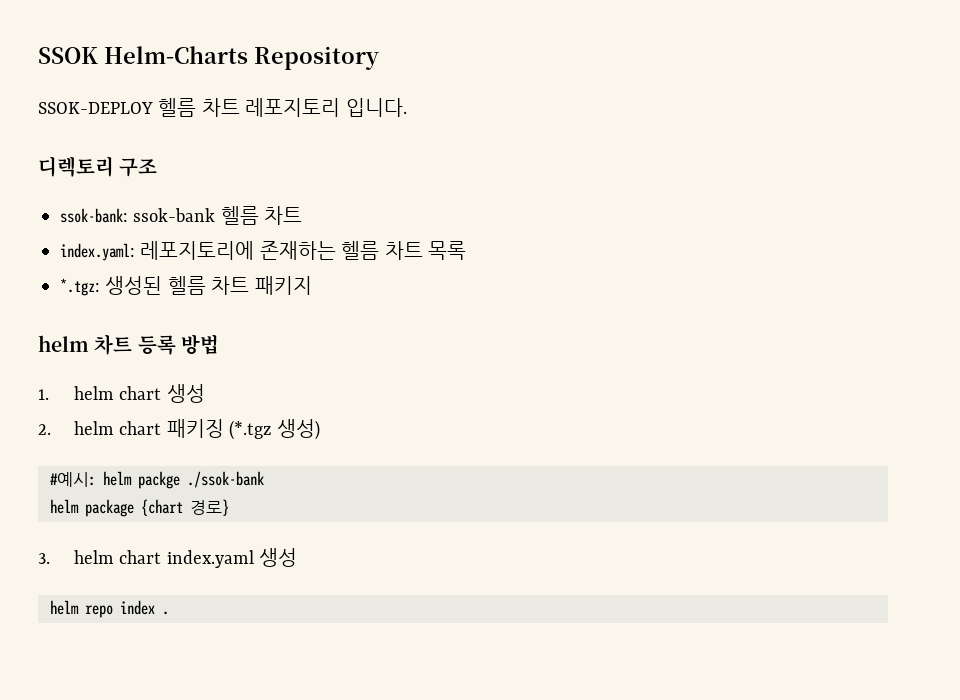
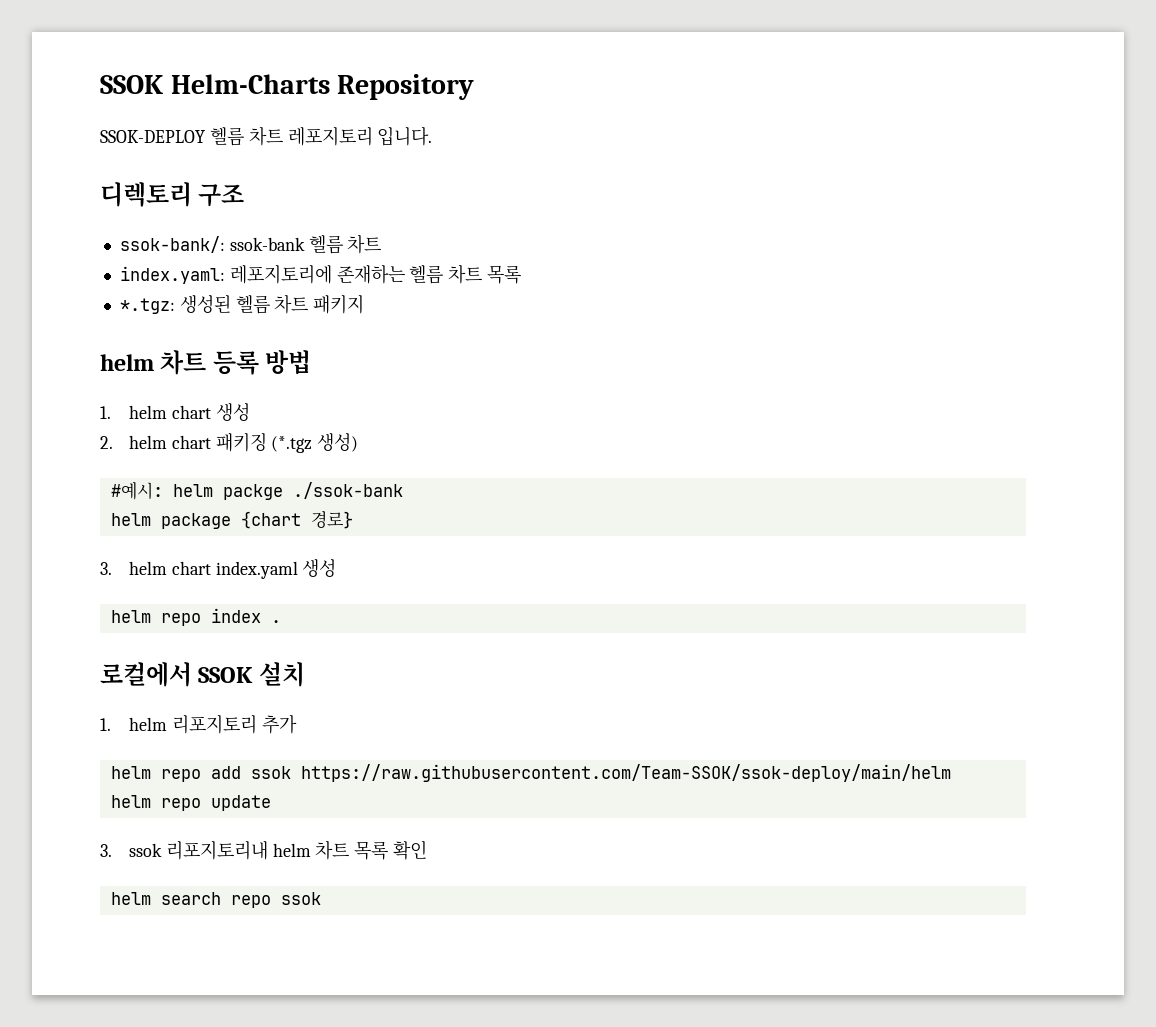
[60,208,128,223] ssok-bank: -> [119,236,225,253] ssok-bank/:
(169, 613) none -> [100,662,305,687] [100,714,297,734] [110,764,951,782] [110,795,271,811] [100,840,428,860] [110,892,321,908] // 로컬에서 SSOK 설치 // 1. helm 리포지토리 추가 // helm repo add ssok https://raw.githubusercontent.com/Team-SSOK/ssok-deploy/main/helm // helm repo update // 3. ssok 리포지토리내 helm 차트 목록 확인 // helm search repo ssok

